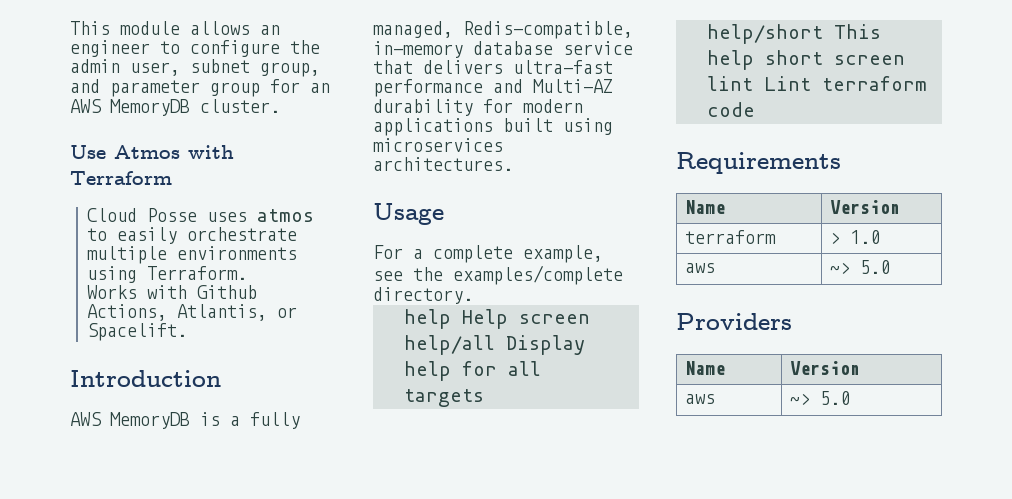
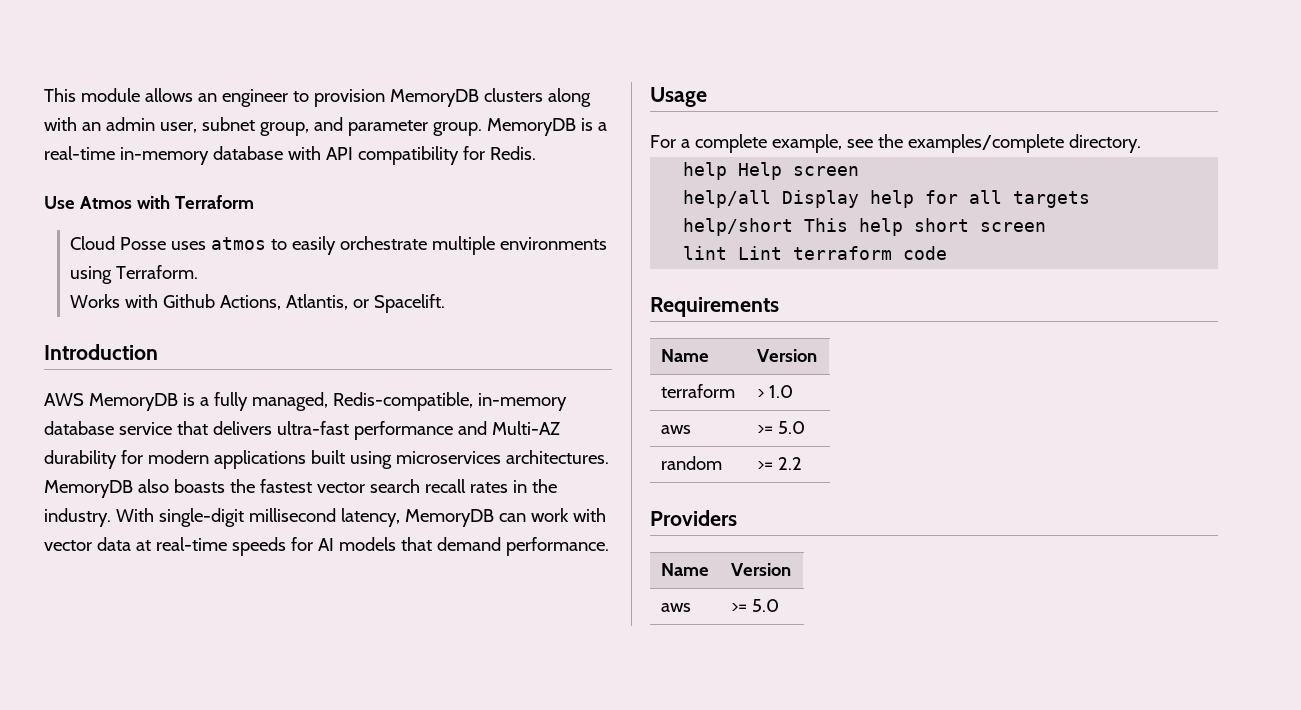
[190,40,320,57] configure the -> [313,88,591,107] [44,117,101,131] provision MemoryDB clusters along with an
[210,79,330,97] [70,99,280,116] group for an AWS MemoryDB cluster. -> [432,118,607,136] [44,146,536,165] group. MemoryDB is a real-time in-memory database with API compatibility for Redis.
(513, 164) none -> [44,479,557,498] [44,508,606,527] [44,537,609,556] MemoryDB also boasts the fastest vector search recall rates in the industry. With single-digit millisecond latency, MemoryDB can work with vector data at real-time speeds for AI models that demand performance.
[830,260,891,274] ~> 5.0 -> [756,421,805,434] [660,456,722,470] [756,457,802,470] >= 5.0 // random | >= 2.2
[790,393,811,405] ~> -> [730,603,747,612] >=

